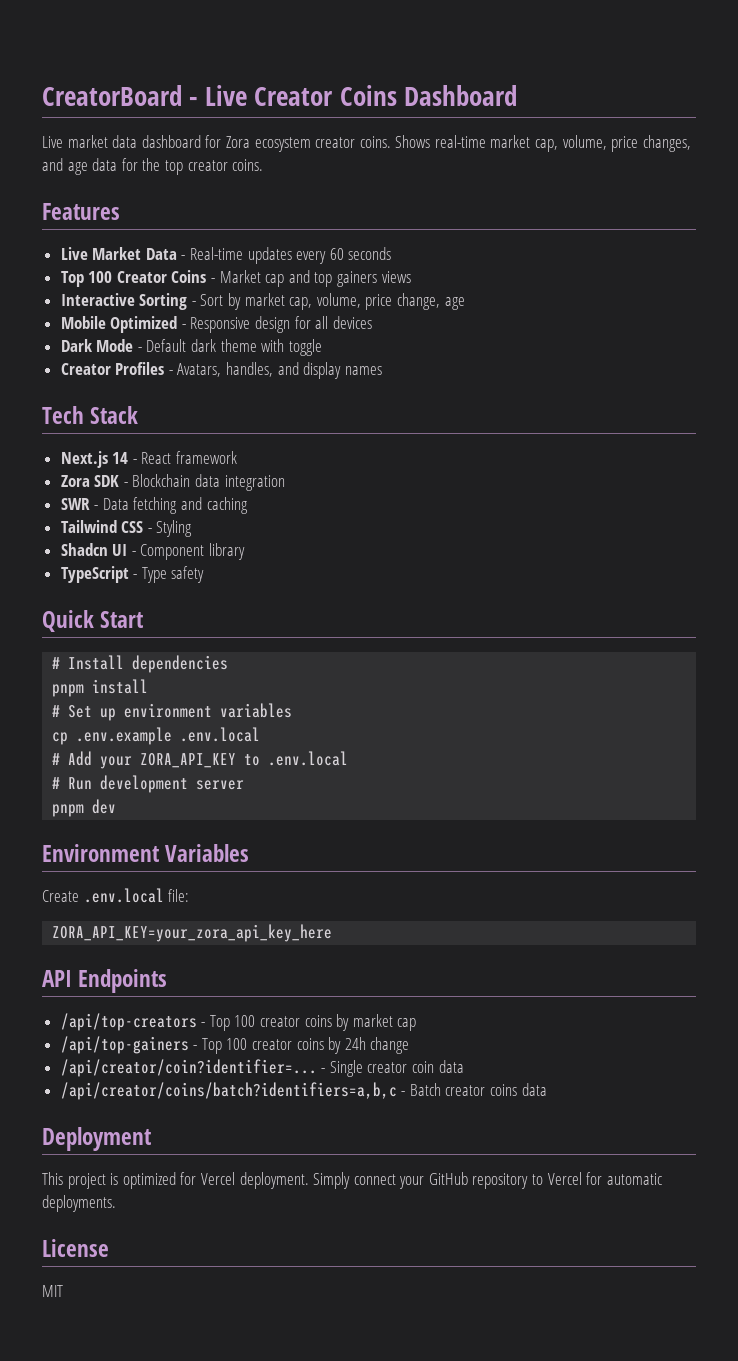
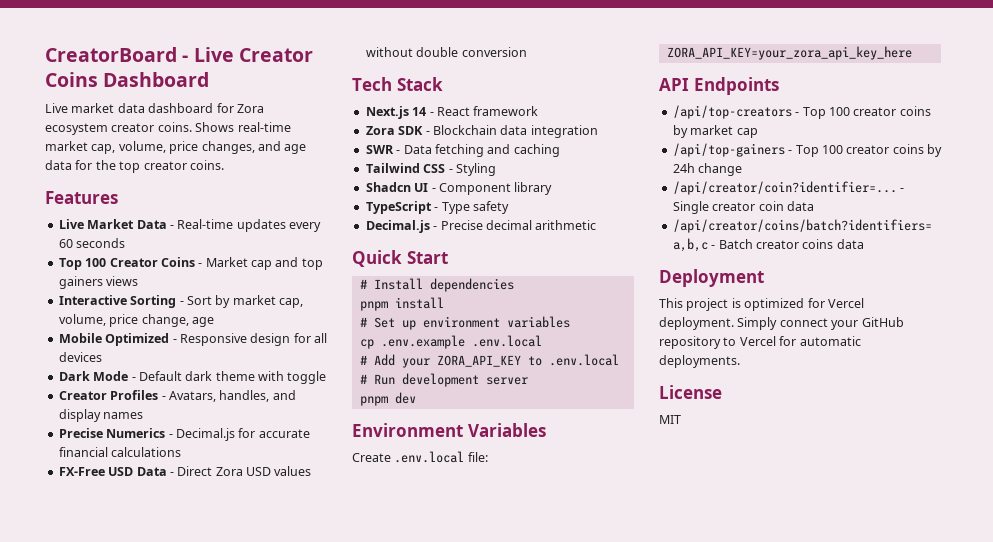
(382, 370) none -> [58,428,310,441] [58,447,182,457] [58,466,312,476] [365,47,527,57] // Precise Numerics - Decimal.js for accurate financial calculations // FX-Free USD Data - Direct Zora USD values without double conversion
(205, 574) none -> [365,220,597,233] // Decimal.js - Precise decimal arithmetic

